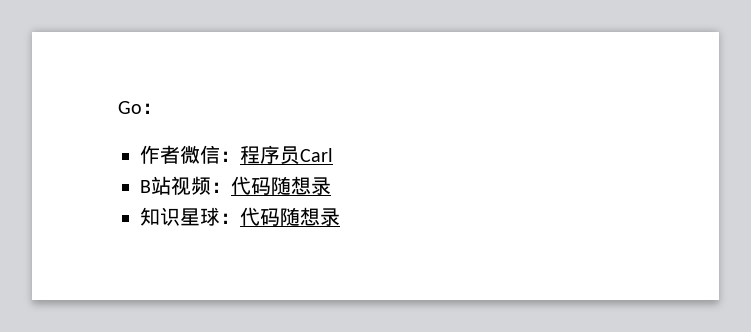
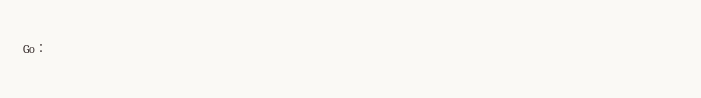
[140,145,333,165] [140,176,331,196] [140,207,340,226] // 作者微信：程序员Carl // B站视频：代码随想录 // 知识星球：代码随想录 -> (47, 48) none

